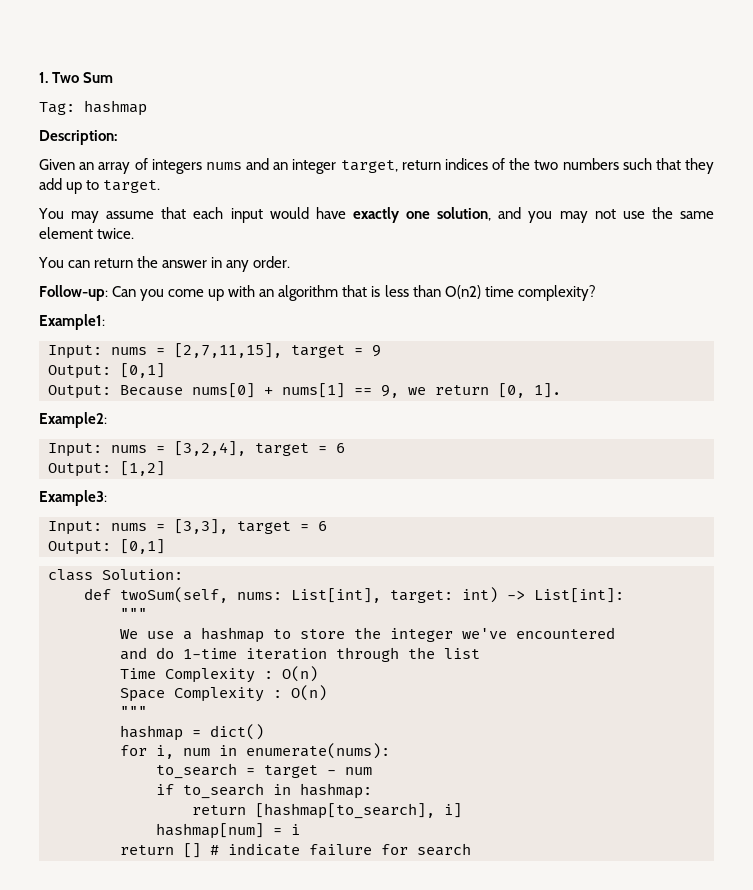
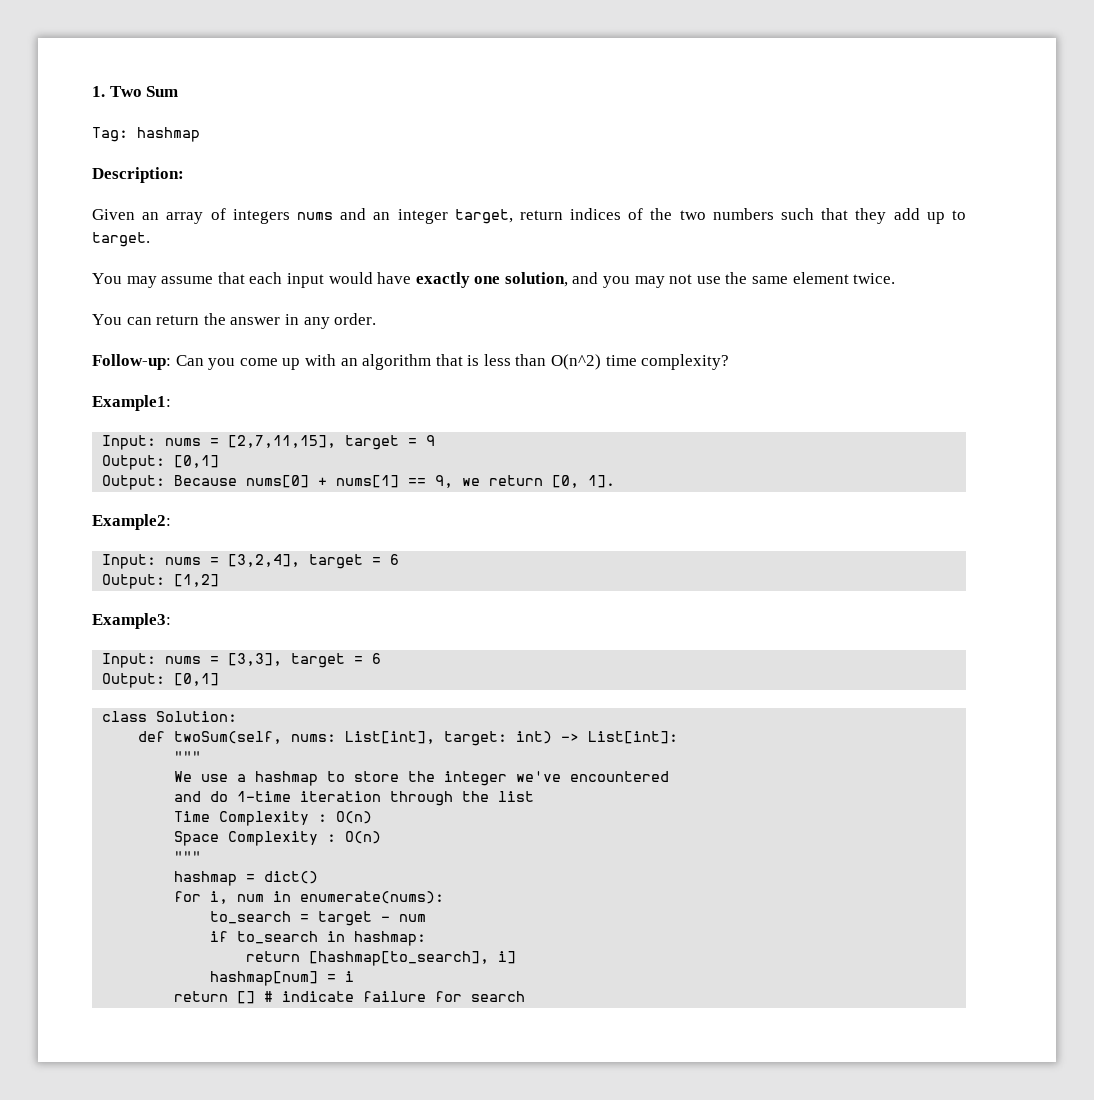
[444,285,481,299] O(n2) -> [551,354,602,370] O(n^2)

